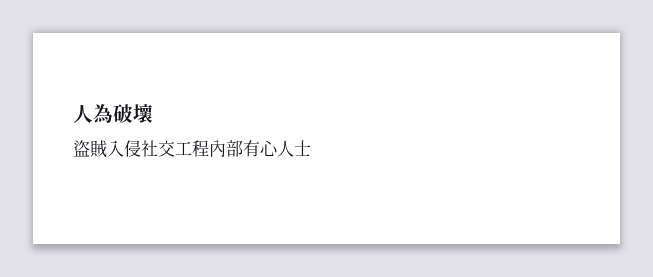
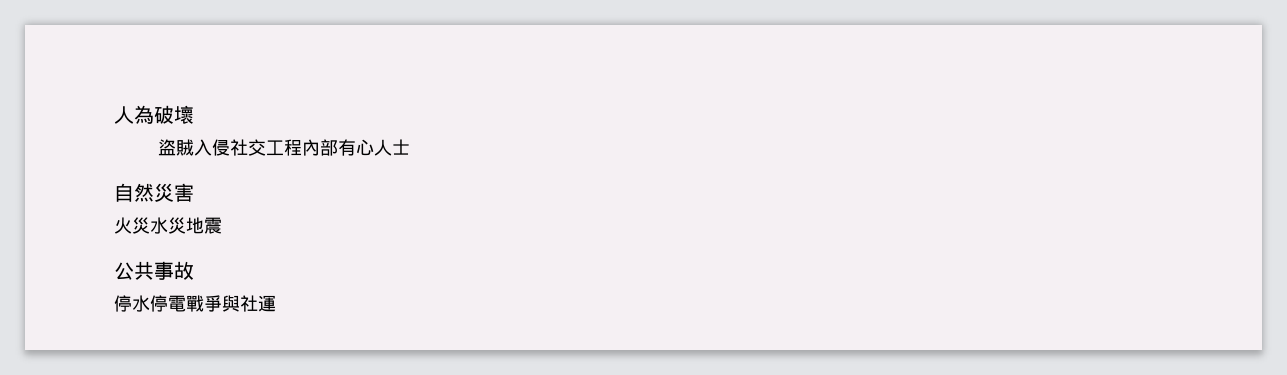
(311, 148) none -> [114,183,194,202] [114,217,222,234] [114,261,194,280] [114,295,276,312] // 自然災害 // 火災水災地震 // 公共事故 // 停水停電戰爭與社運

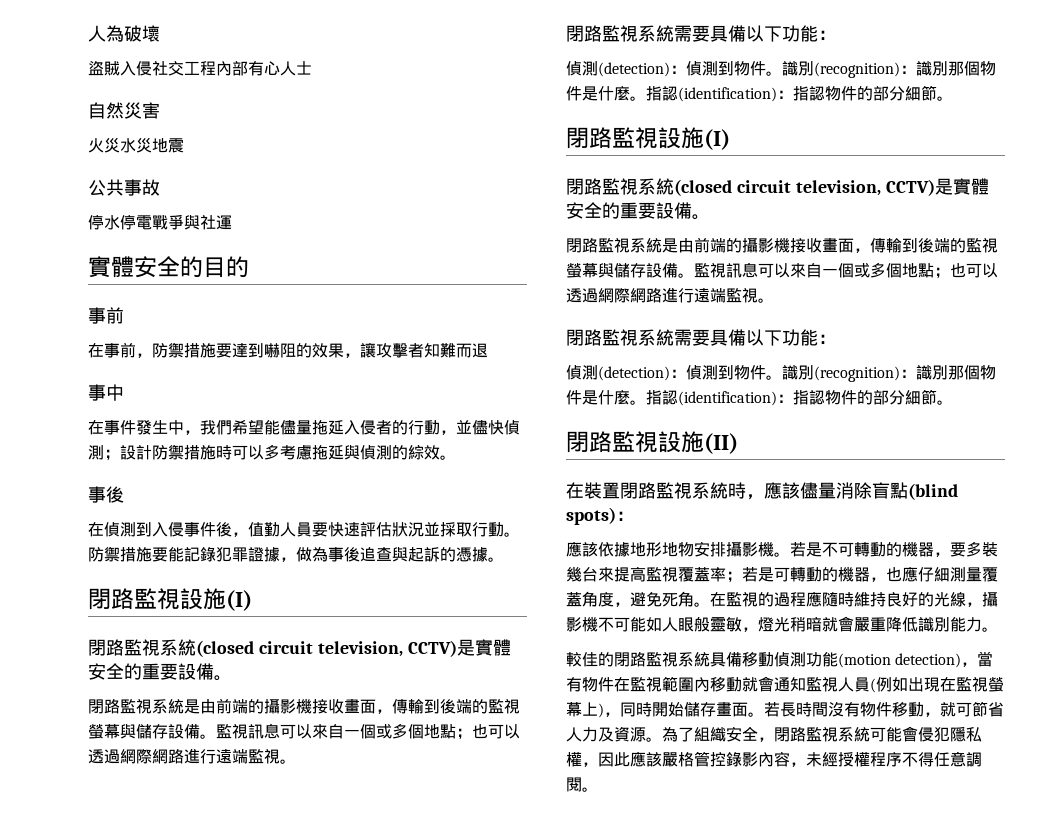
(276, 303) none -> [88,256,249,278] [88,307,124,324] [88,342,488,358] [88,384,124,401] [88,419,520,435] [88,444,456,461] [88,486,124,503] [88,522,520,537] [88,546,504,562] [88,588,252,611] [88,639,511,657] [88,663,232,681] [88,698,520,714] [88,723,520,740] [88,748,296,764] [566,25,836,42] [566,61,996,78] [566,85,953,102] [566,127,730,150] [566,178,989,196] [566,202,710,220] [566,237,998,253] [566,262,998,279] [566,287,774,303] [566,329,836,346] [566,365,996,382] [566,389,953,406] [566,431,738,454] [566,482,958,500] [566,507,634,525] [566,541,998,557] [566,566,998,583] [566,591,998,607] [566,616,998,632] [566,651,994,668] [566,676,1004,693] [566,701,1004,718] [566,726,982,742] [566,751,982,767] [566,777,598,792] // 實體安全的目的 // 事前 // 在事前，防禦措施要達到嚇阻的效果，讓攻擊者知難而退 // 事中 // 在事件發生中，我們希望能儘量拖延入侵者的行動，並儘快偵測；設計防禦措施時可以多考慮拖延與偵測的綜效。 // 事後 // 在偵測到入侵事件後，值勤人員要快速評估狀況並採取行動。防禦措施要能記錄犯罪證據，做為事後追查與起訴的憑據。 // 閉路監視設施(I) // 閉路監視系統(closed circuit television, CCTV)是實體安全的重要設備。 // 閉路監視系統是由前端的攝影機接收畫面，傳輸到後端的監視螢幕與儲存設備。監視訊息可以來自一個或多個地點；也可以透過網際網路進行遠端監視。 // 閉路監視系統需要具備以下功能： // 偵測(detection)：偵測到物件。識別(recognition)：識別那個物件是什麼。指認(identification)：指認物件的部分細節。 // 閉路監視設施(I) // 閉路監視系統(closed circuit television, CCTV)是實體安全的重要設備。 // 閉路監視系統是由前端的攝影機接收畫面，傳輸到後端的監視螢幕與儲存設備。監視訊息可以來自一個或多個地點；也可以透過網際網路進行遠端監視。 // 閉路監視系統需要具備以下功能： // 偵測(detection)：偵測到物件。識別(recognition)：識別那個物件是什麼。指認(identification)：指認物件的部分細節。 // 閉路監視設施(II) // 在裝置閉路監視系統時，應該儘量消除盲點(blind spots)： // 應該依據地形地物安排攝影機。若是不可轉動的機器，要多裝幾台來提高監視覆蓋率；若是可轉動的機器，也應仔細測量覆蓋角度，避免死角。在監視的過程應隨時維持良好的光線，攝影機不可能如人眼般靈敏，燈光稍暗就會嚴重降低識別能力。 // 較佳的閉路監視系統具備移動偵測功能(motion detection)，當有物件在監視範圍內移動就會通知監視人員(例如出現在監視螢幕上)，同時開始儲存畫面。若長時間沒有物件移動，就可節省人力及資源。為了組織安全，閉路監視系統可能會侵犯隱私權，因此應該嚴格管控錄影內容，未經授權程序不得任意調閱。

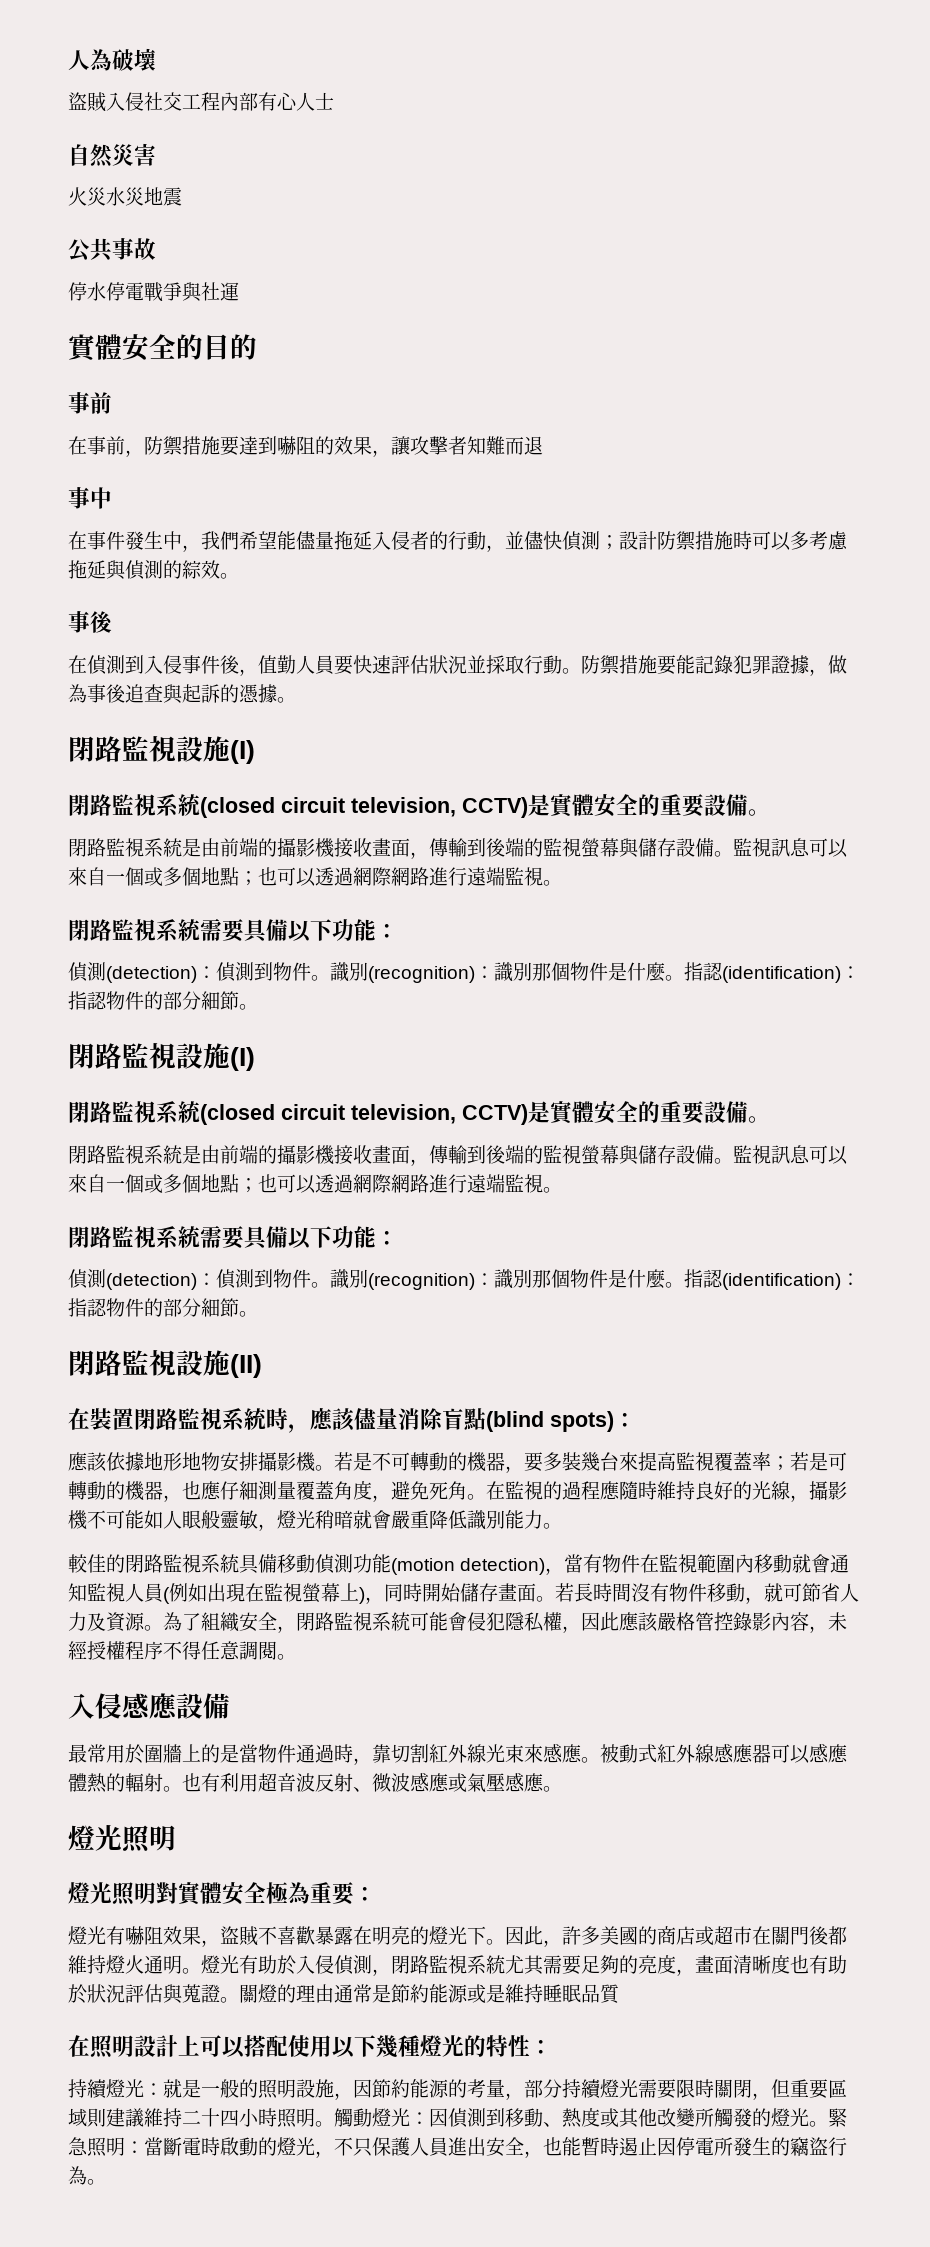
(598, 789) none -> [68,1693,230,1719] [68,1744,848,1765] [68,1773,562,1793] [67,1824,176,1853] [67,1882,376,1906] [68,1926,847,1947] [68,1955,847,1976] [68,1984,620,2004] [68,2035,552,2059] [68,2079,847,2100] [68,2108,847,2128] [68,2137,847,2158] [68,2166,106,2185] // 入侵感應設備 // 最常用於圍牆上的是當物件通過時，靠切割紅外線光束來感應。被動式紅外線感應器可以感應體熱的輻射。也有利用超音波反射、微波感應或氣壓感應。 // 燈光照明 // 燈光照明對實體安全極為重要： // 燈光有嚇阻效果，盜賊不喜歡暴露在明亮的燈光下。因此，許多美國的商店或超市在關門後都維持燈火通明。燈光有助於入侵偵測，閉路監視系統尤其需要足夠的亮度，畫面清晰度也有助於狀況評估與蒐證。關燈的理由通常是節約能源或是維持睡眠品質 // 在照明設計上可以搭配使用以下幾種燈光的特性： // 持續燈光：就是一般的照明設施，因節約能源的考量，部分持續燈光需要限時關閉，但重要區域則建議維持二十四小時照明。觸動燈光：因偵測到移動、熱度或其他改變所觸發的燈光。緊急照明：當斷電時啟動的燈光，不只保護人員進出安全，也能暫時遏止因停電所發生的竊盜行為。

